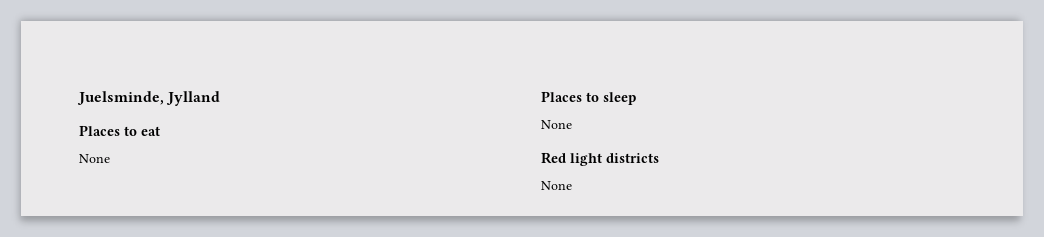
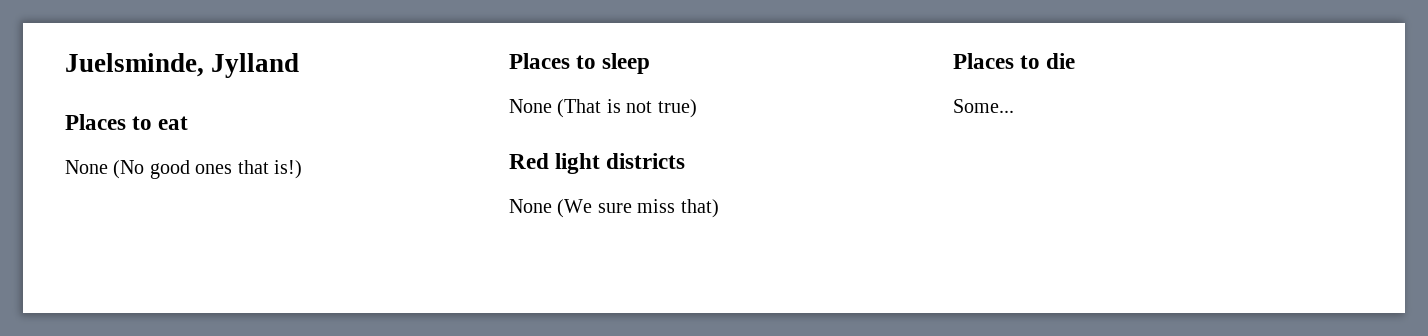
(110, 158) none -> [113,160,302,179] (No good ones that is!)
(572, 124) none -> [557,99,697,118] (That is not true)
(572, 185) none -> [557,199,719,218] [953,53,1076,69] [953,99,1014,113] (We sure miss that) // Places to die // Some...

